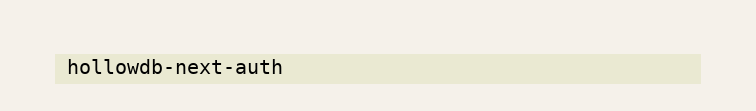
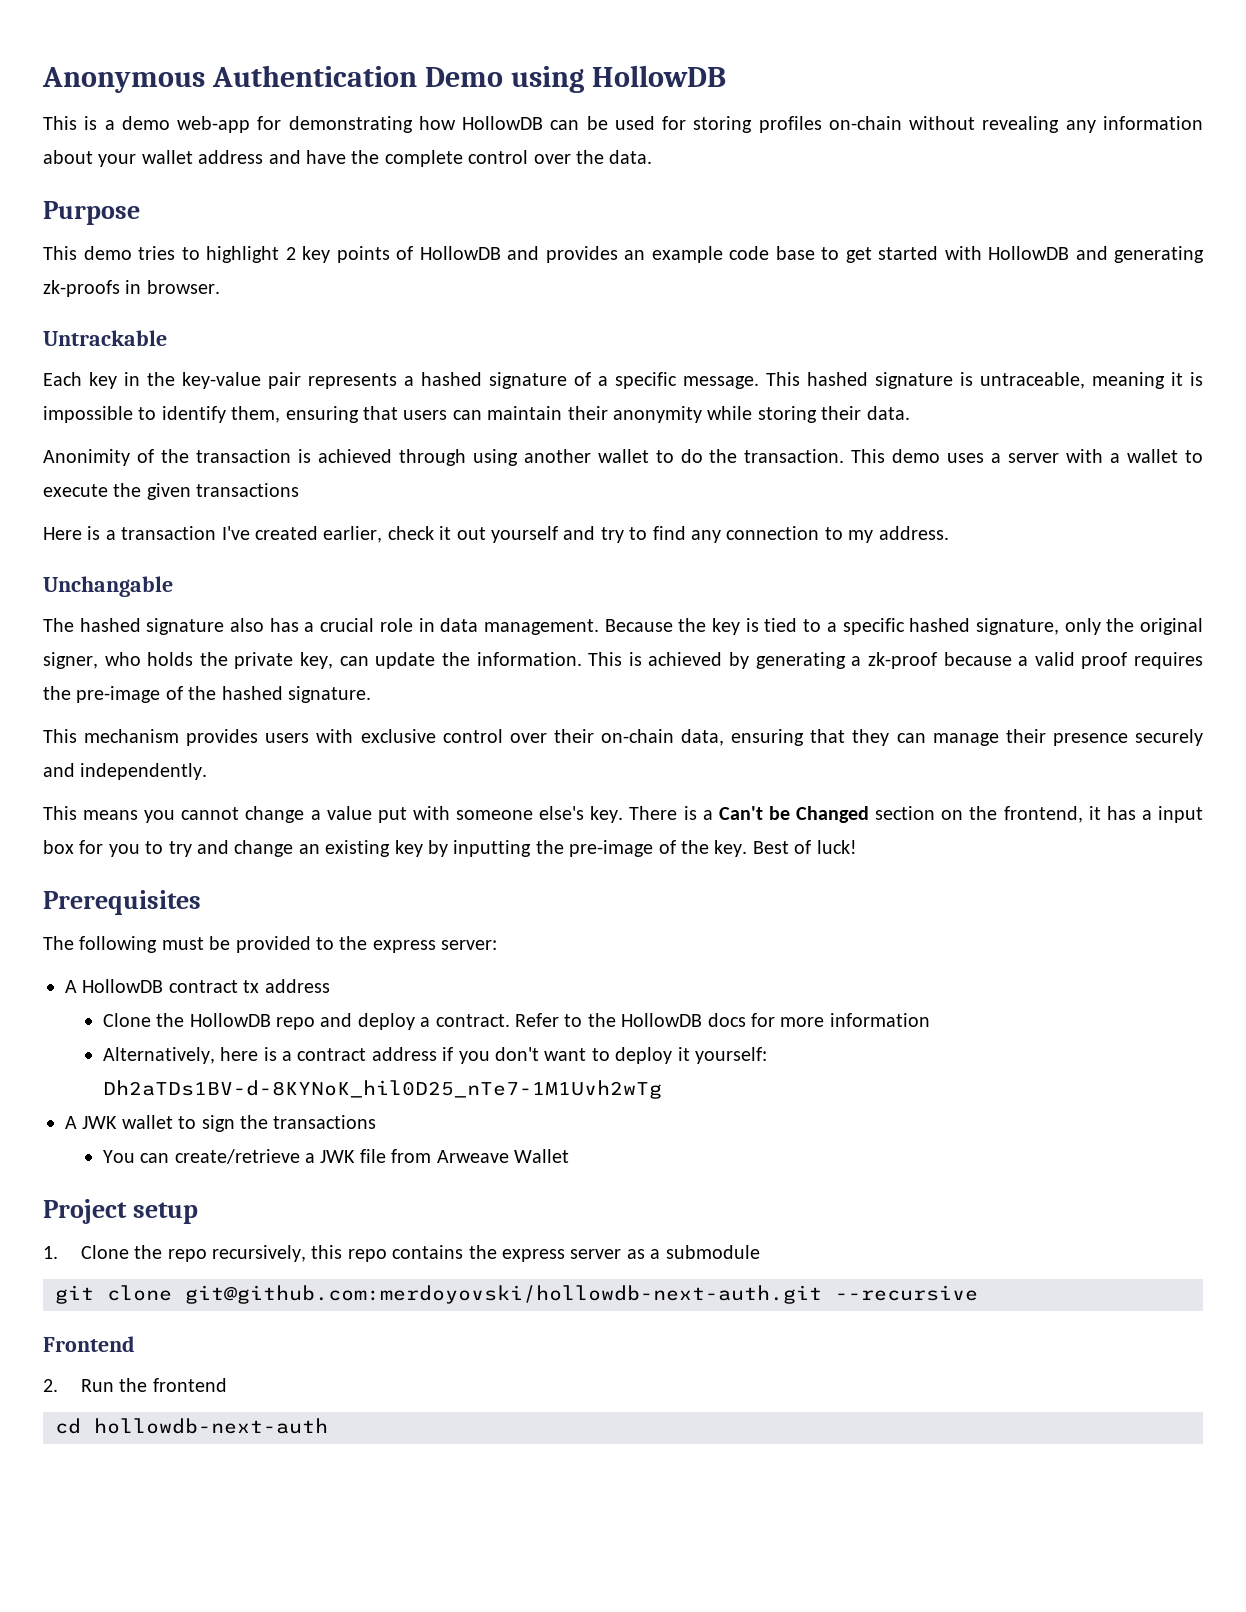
(67, 66) none -> [42,65,727,93] [43,116,1204,133] [43,150,653,167] [43,201,140,225] [43,246,1204,263] [43,280,220,297] [43,330,167,346] [43,372,1203,389] [43,406,910,423] [43,449,1204,466] [43,483,300,500] [43,526,949,543] [43,576,173,597] [43,618,1203,635] [43,652,1203,669] [43,686,371,703] [43,729,1203,746] [43,763,208,780] [43,806,1203,823] [43,840,857,857] [43,890,201,915] [43,936,498,953] [65,979,330,993] [102,1013,930,1030] [102,1047,768,1064] [102,1080,662,1099] [65,1115,377,1132] [102,1149,570,1164] [43,1199,198,1224] [43,1245,760,1262] [55,1285,978,1304] [43,1336,135,1352] [43,1378,227,1392] [55,1418,81,1434] Anonymous Authentication Demo using HollowDB // This is a demo web-app for demonstrating how HollowDB can be used for storing profiles on-chain without revealing any information about your wallet address and have the complete control over the data. // Purpose // This demo tries to highlight 2 key points of HollowDB and provides an example code base to get started with HollowDB and generating zk-proofs in browser. // Untrackable // Each key in the key-value pair represents a hashed signature of a specific message. This hashed signature is untraceable, meaning it is impossible to identify them, ensuring that users can maintain their anonymity while storing their data. // Anonimity of the transaction is achieved through using another wallet to do the transaction. This demo uses a server with a wallet to execute the given transactions // Here is a transaction I've created earlier, check it out yourself and try to find any connection to my address. // Unchangable // The hashed signature also has a crucial role in data management. Because the key is tied to a specific hashed signature, only the original signer, who holds the private key, can update the information. This is achieved by generating a zk-proof because a valid proof requires the pre-image of the hashed signature. // This mechanism provides users with exclusive control over their on-chain data, ensuring that they can manage their presence securely and independently. // This means you cannot change a value put with someone else's key. There is a Can't be Changed section on the frontend, it has a input box for you to try and change an existing key by inputting the pre-image of the key. Best of luck! // Prerequisites // The following must be provided to the express server: // A HollowDB contract tx address // Clone the HollowDB repo and deploy a contract. Refer to the HollowDB docs for more information // Alternatively, here is a contract address if you don't want to deploy it yourself: Dh2aTDs1BV-d-8KYNoK_hil0D25_nTe7-1M1Uvh2wTg // A JWK wallet to sign the transactions // You can create/retrieve a JWK file from Arweave Wallet // Project setup // 1. Clone the repo recursively, this repo contains the express server as a submodule // git clone git@github.com:merdoyovski/hollowdb-next-auth.git --recursive // Frontend // 2. Run the frontend // cd

